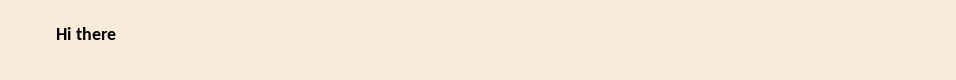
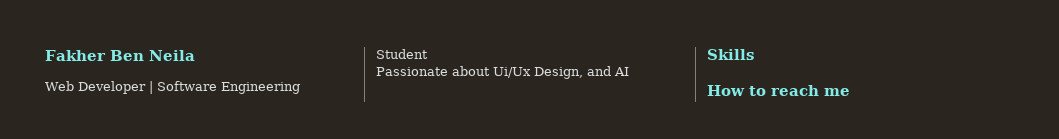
[56,27,116,40] Hi there -> [45,50,195,61] [45,81,300,94] [376,49,428,59] [376,66,629,79] [707,49,754,60] [707,85,850,96] Fakher Ben Neila // Web Developer | Software Engineering Student // Passionate about Ui/Ux Design, and AI // Skills // How to reach me

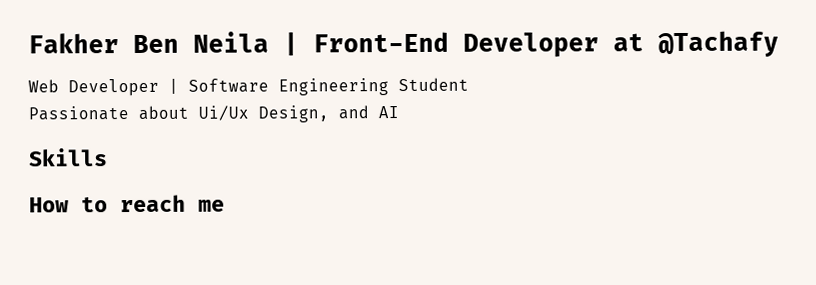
(195, 55) none -> [283,30,779,58] | Front-End Developer at @Tachafy

